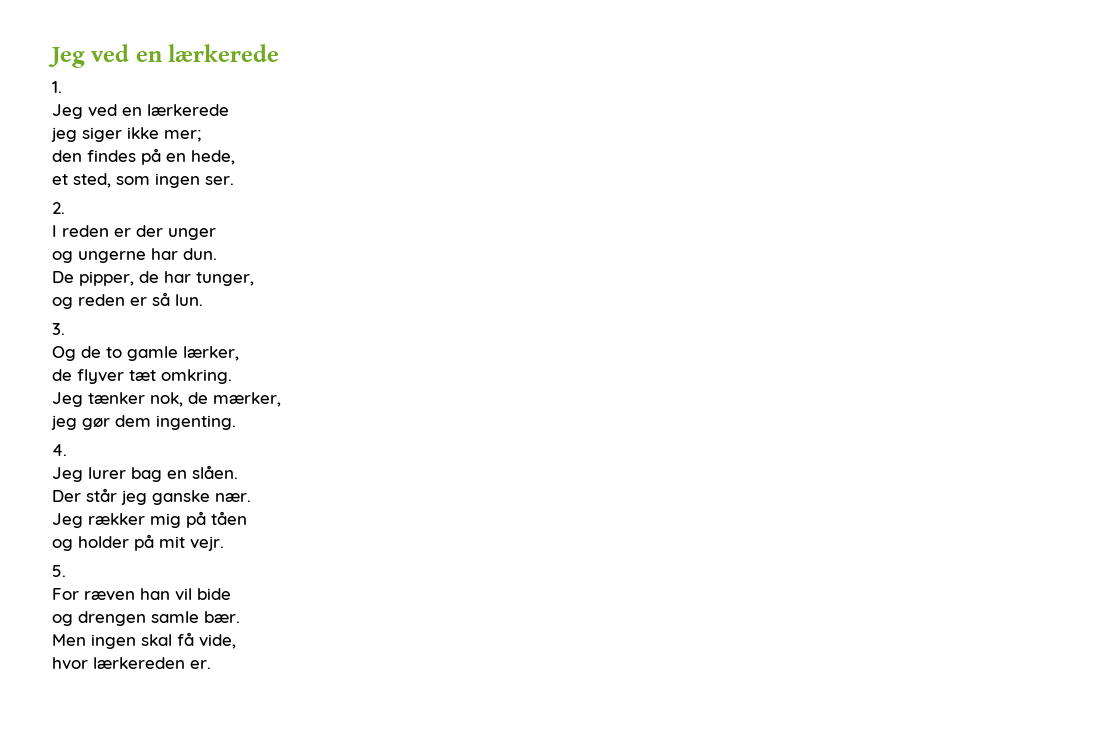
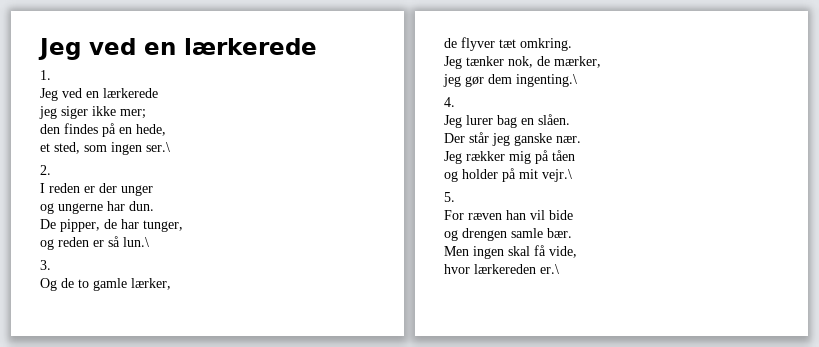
[205,176,234,185] ser. -> [146,142,170,152] ser.\
[175,294,203,306] lun. -> [123,237,149,247] lun.\
[156,415,236,430] ingenting. -> [516,74,577,87] ingenting.\
[190,536,224,551] vejr. -> [542,169,572,182] vejr.\
[190,660,211,669] er. -> [540,264,559,274] er.\

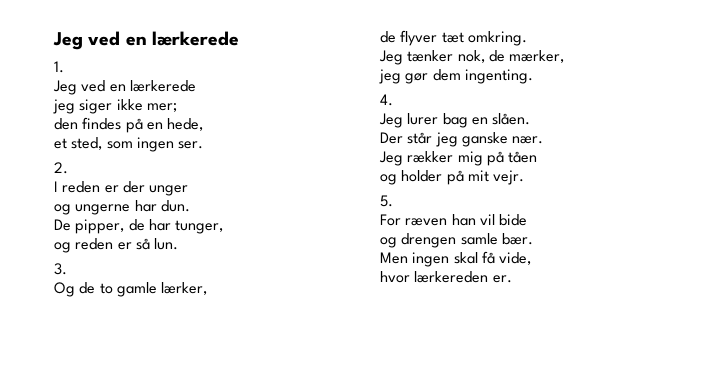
[146,142,170,152] ser.\ -> [178,141,204,149] ser.
[123,237,149,247] lun.\ -> [154,238,179,250] lun.
[516,74,577,87] ingenting.\ -> [464,69,533,84] ingenting.
[542,169,572,182] vejr.\ -> [493,170,525,185] vejr.
[540,264,559,274] er.\ -> [492,275,512,283] er.

